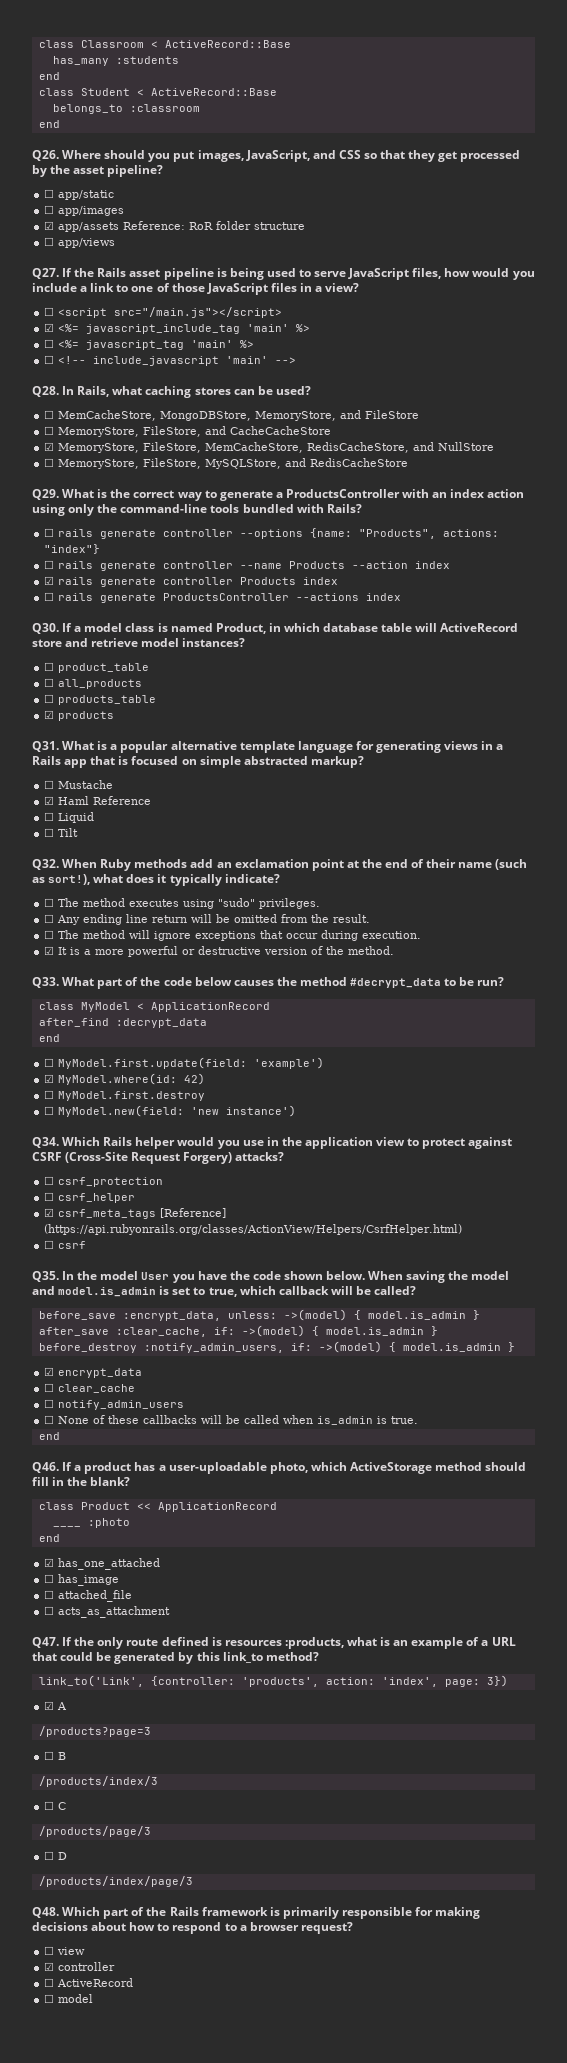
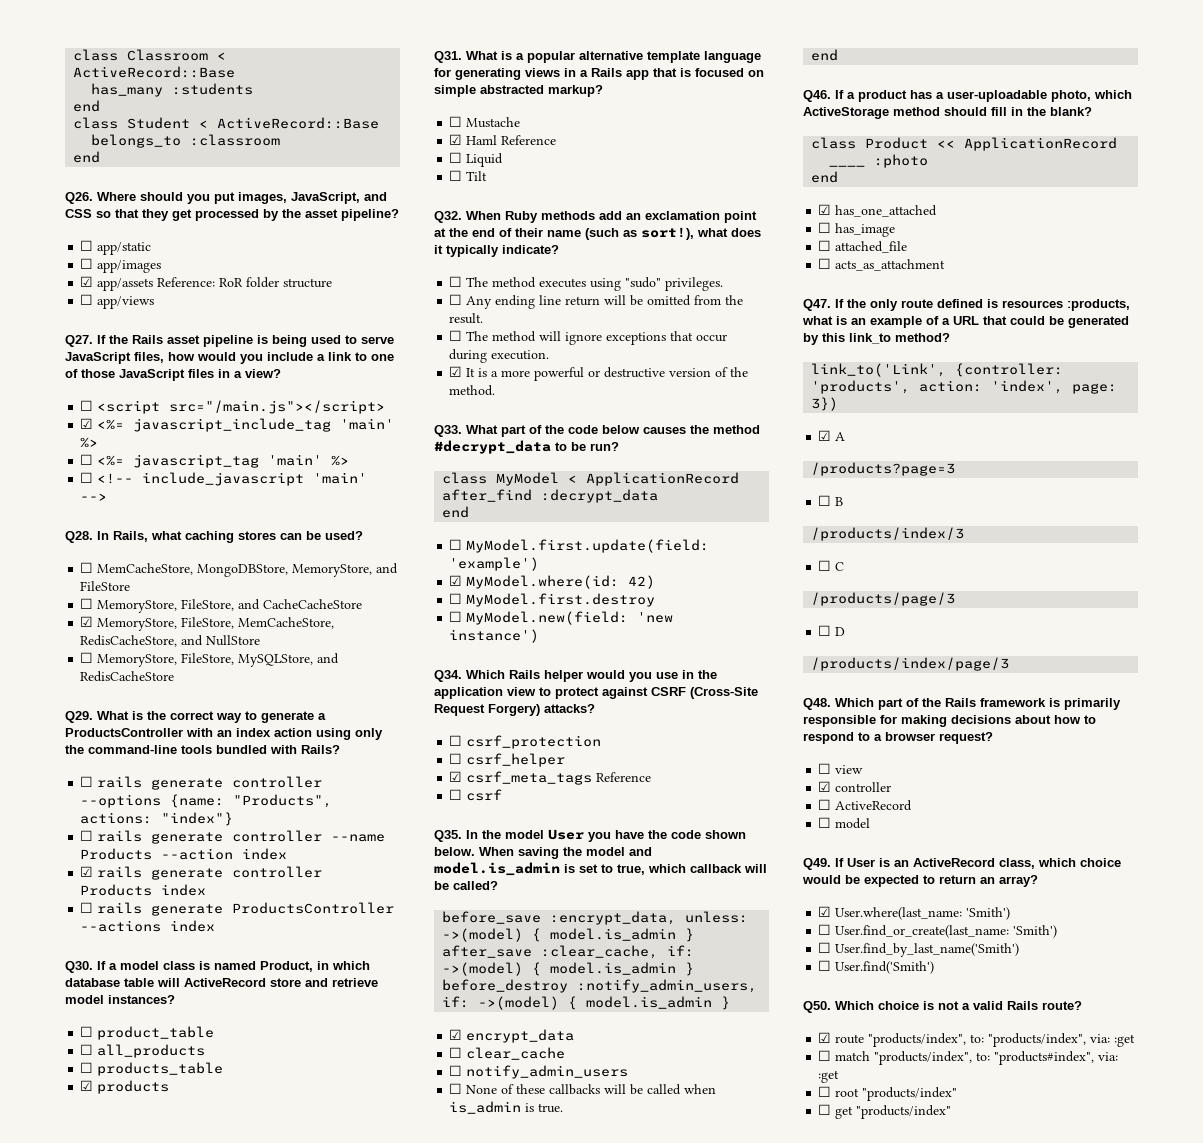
[160,1208,227,1218] [44,1224,463,1235] [Reference] (https://api.rubyonrails.org/classes/ActionView/Helpers/CsrfHelper.html) -> [596,772,652,782] Reference
(94, 1998) none -> [803,858,1121,870] [802,875,1038,887] [818,906,1011,920] [818,924,1058,938] [818,942,1020,957] [818,960,935,974] [803,1001,1082,1013] [818,1032,1136,1047] [818,1050,1119,1065] [818,1070,840,1083] [818,1086,958,1101] [818,1104,952,1119] // Q49. If User is an ActiveRecord class, which choice would be expected to return an array? // ☑ User.where(last_name: 'Smith') // ☐ User.find_or_create(last_name: 'Smith') // ☐ User.find_by_last_name('Smith') // ☐ User.find('Smith') // Q50. Which choice is not a valid Rails route? // ☑ route "products/index", to: "products/index", via: :get // ☐ match "products/index", to: "products#index", via: :get // ☐ root "products/index" // ☐ get "products/index"

